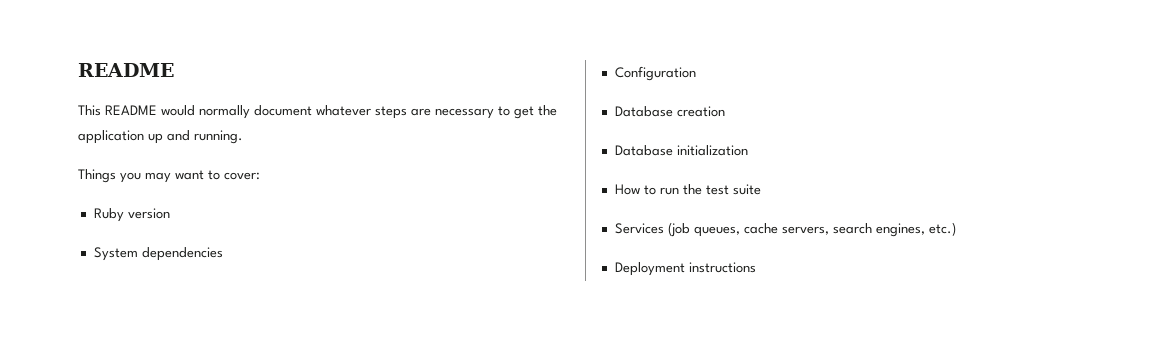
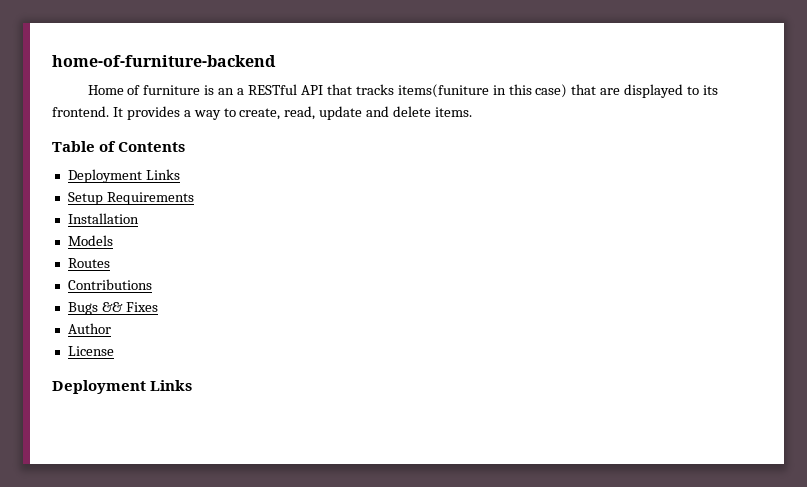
[78,63,174,77] [78,105,557,119] [78,130,243,144] [78,169,260,183] [93,208,170,222] [93,247,223,261] [614,66,696,81] [614,106,725,117] [614,145,748,156] [614,184,761,195] [614,222,956,237] [614,262,756,276] README // This README would normally document whatever steps are necessary to get the application up and running. // Things you may want to cover: // Ruby version // System dependencies // Configuration // Database creation // Database initialization // How to run the test suite // Services (job queues, cache servers, search engines, etc.) // Deployment instructions -> [52,55,276,67] [87,84,718,98] [52,106,473,120] [52,141,186,152] [67,169,180,183] [67,192,194,205] [67,213,139,224] [67,235,113,246] [67,258,110,268] [67,279,152,290] [67,302,158,315] [67,323,111,334] [67,346,114,356] [52,380,193,394] home-of-furniture-backend // Home of furniture is an a RESTful API that tracks items(funiture in this case) that are displayed to its frontend. It provides a way to create, read, update and delete items. // Table of Contents // Deployment Links // Setup Requirements // Installation // Models // Routes // Contributions // Bugs && Fixes // Author // License // Deployment Links

